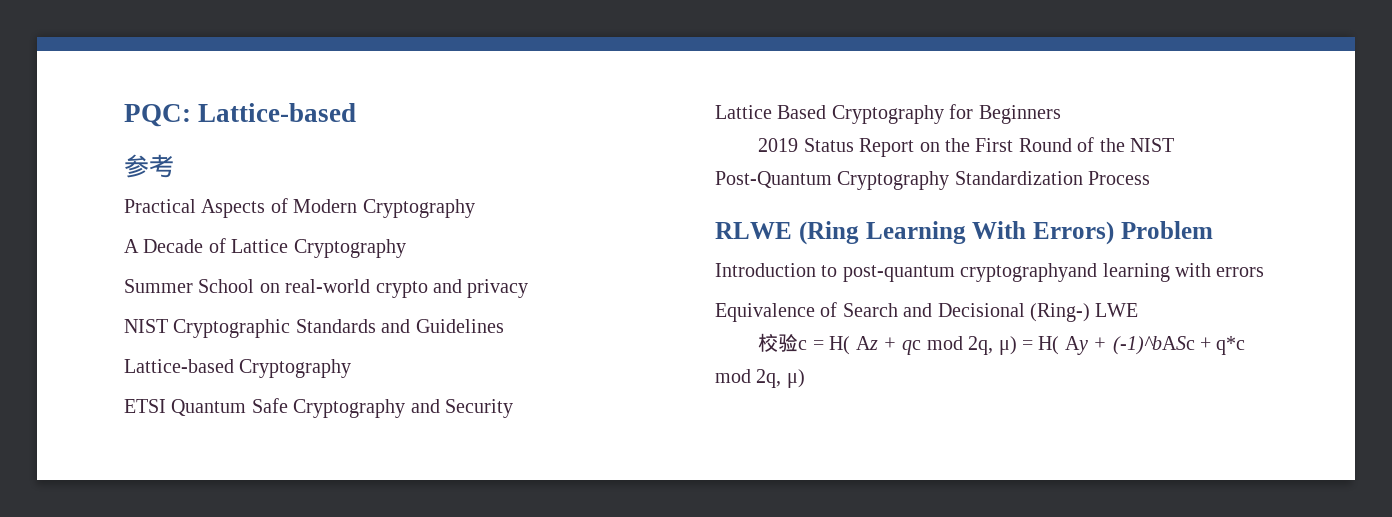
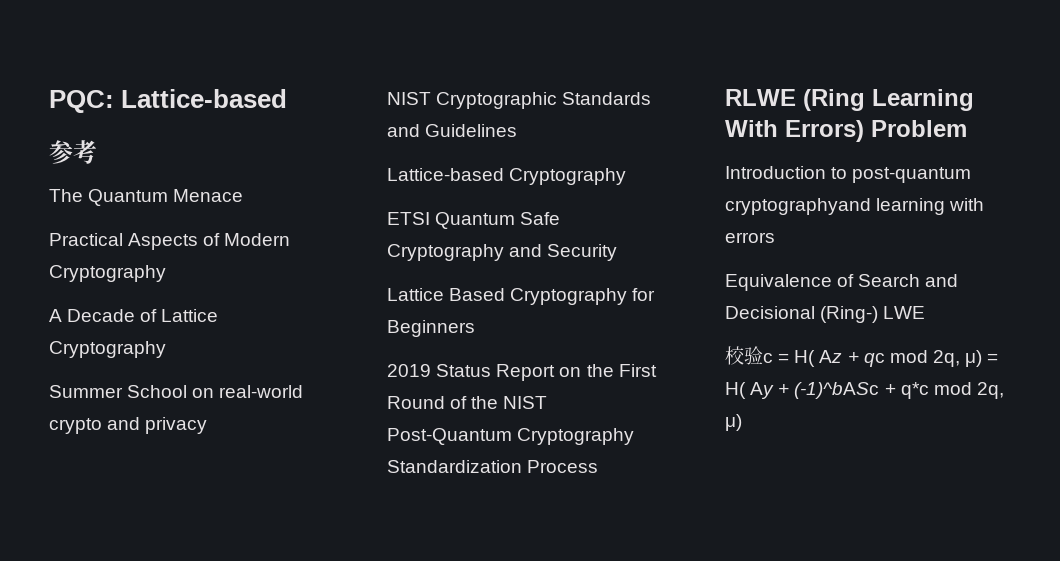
(174, 166) none -> [49,189,244,206] // The Quantum Menace

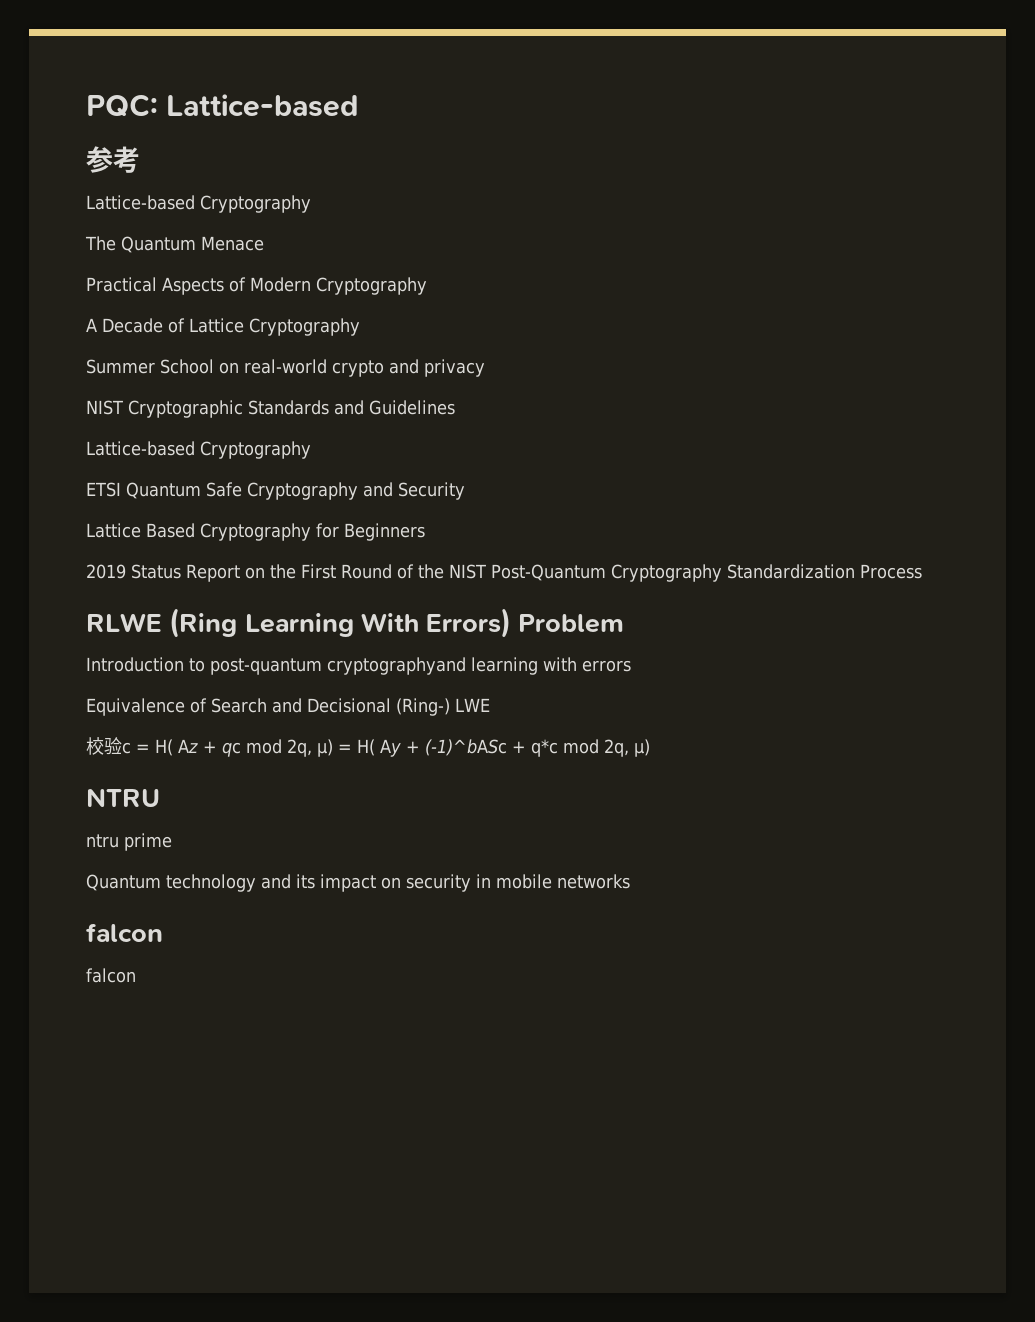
(97, 152) none -> [86,195,311,213] // Lattice-based Cryptography
(742, 422) none -> [86,788,160,807] [86,833,172,851] [86,874,630,892] [86,923,163,942] [86,968,136,983] // NTRU // ntru prime // Quantum technology and its impact on security in mobile networks // falcon // falcon

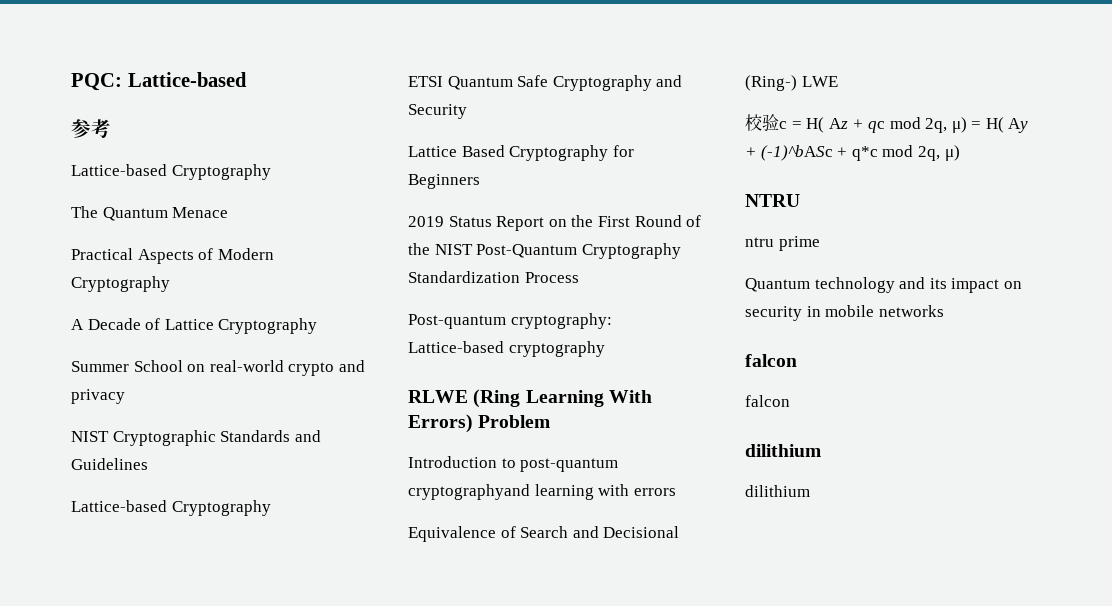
(922, 571) none -> [408,313,612,329] [408,341,605,357] // Post-quantum cryptography: Lattice-based cryptography
(136, 975) none -> [745,444,821,457] [745,485,810,497] // dilithium // dilithium

